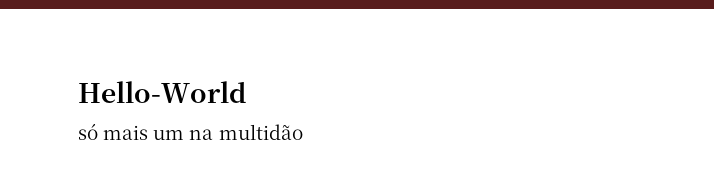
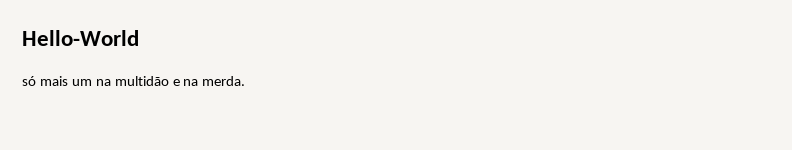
(303, 132) none -> [172,76,246,86] e na merda.

